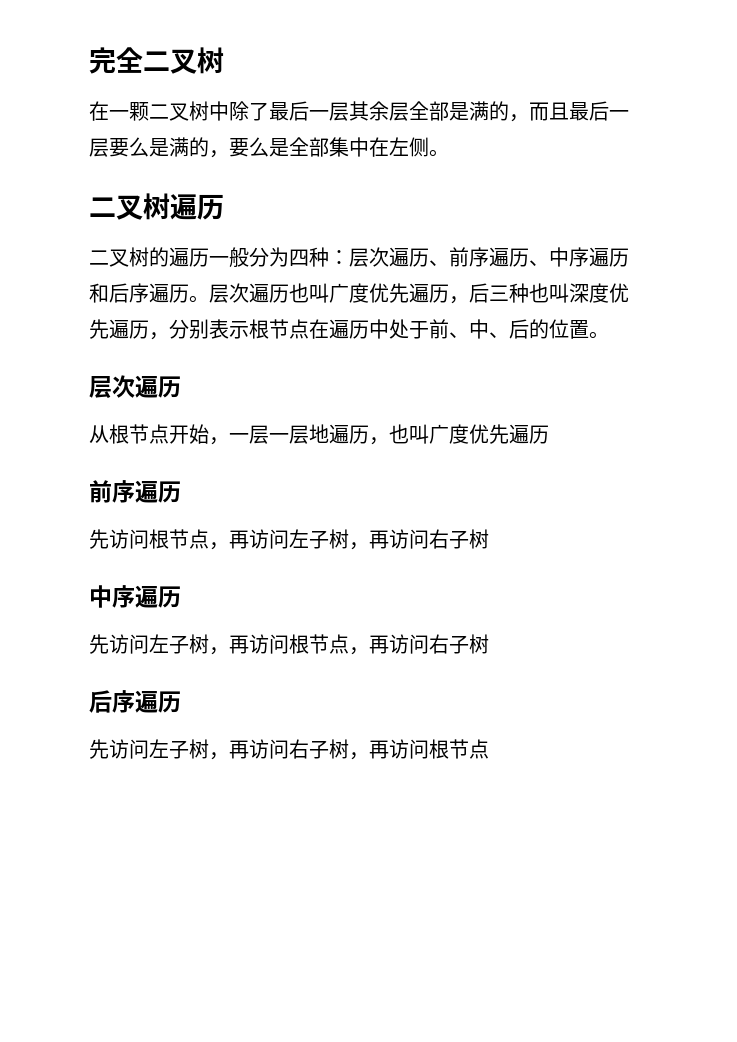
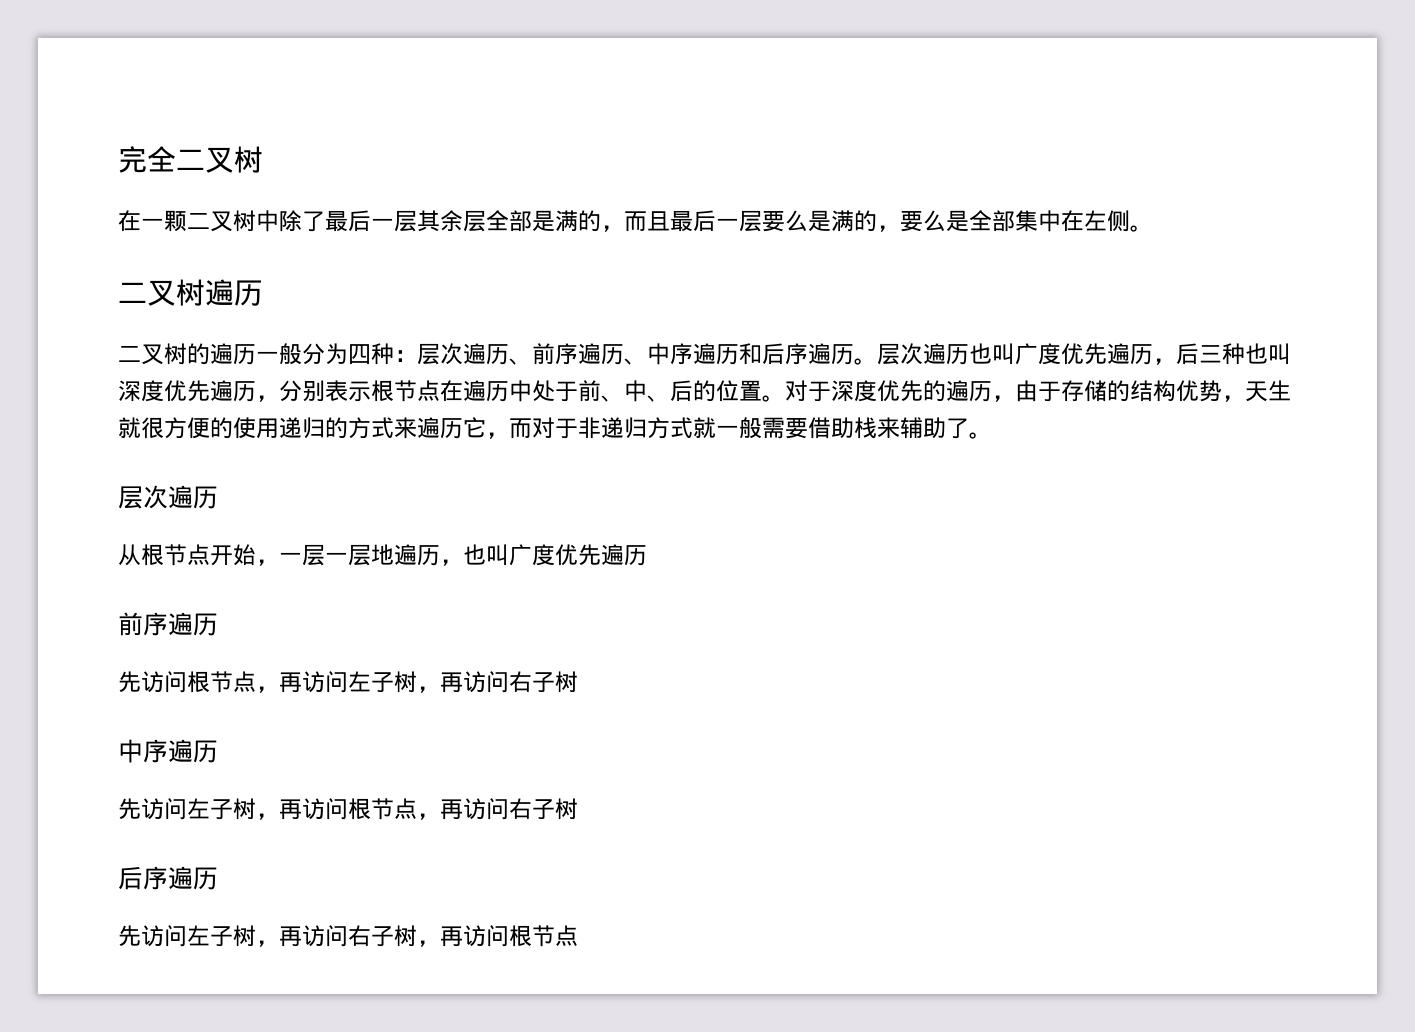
(609, 335) none -> [785,380,1291,402] [118,417,992,439] 对于深度优先的遍历，由于存储的结构优势，天生就很方便的使用递归的方式来遍历它，而对于非递归方式就一般需要借助栈来辅助了。

